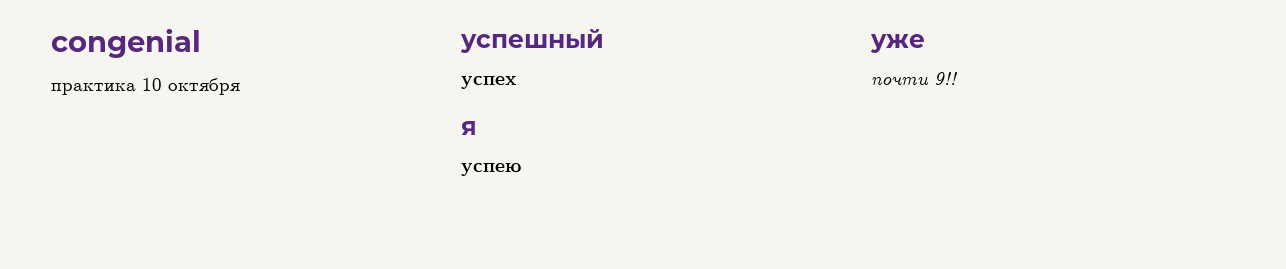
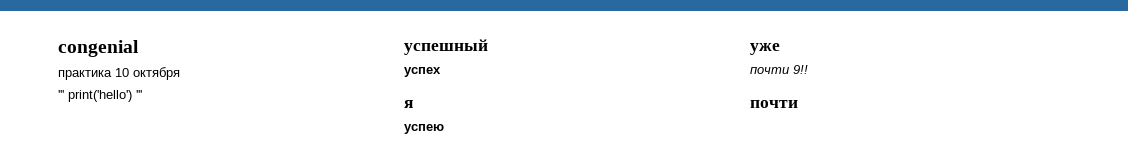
(240, 86) none -> [58,90,142,102] // ''' print('hello') '''
(958, 78) none -> [750,100,798,108] // почти

